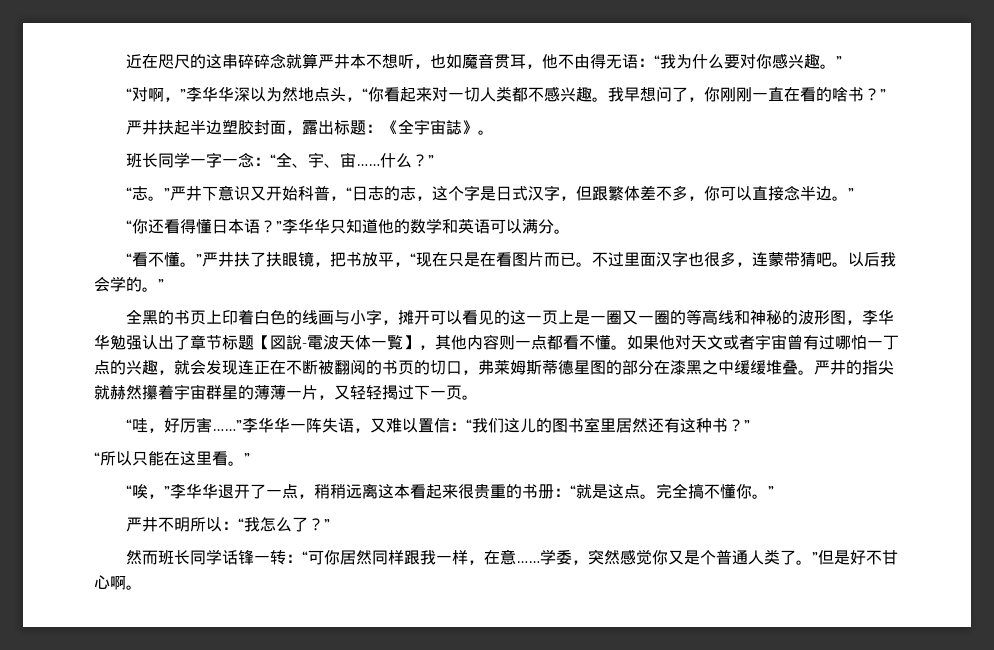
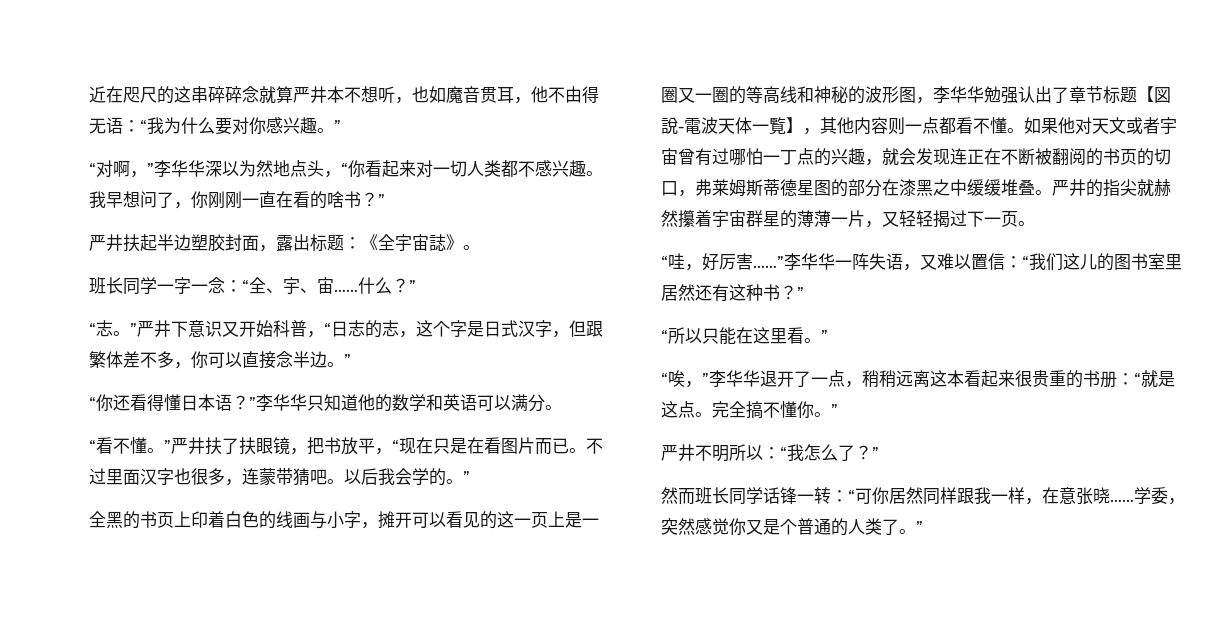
(517, 557) none -> [1076,487,1110,505] 张晓
(749, 557) none -> [831,518,848,536] 的
[818,550,899,565] [94,575,142,590] 但是好不甘心啊。 -> (923, 527) none

